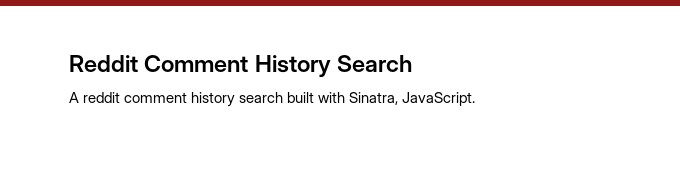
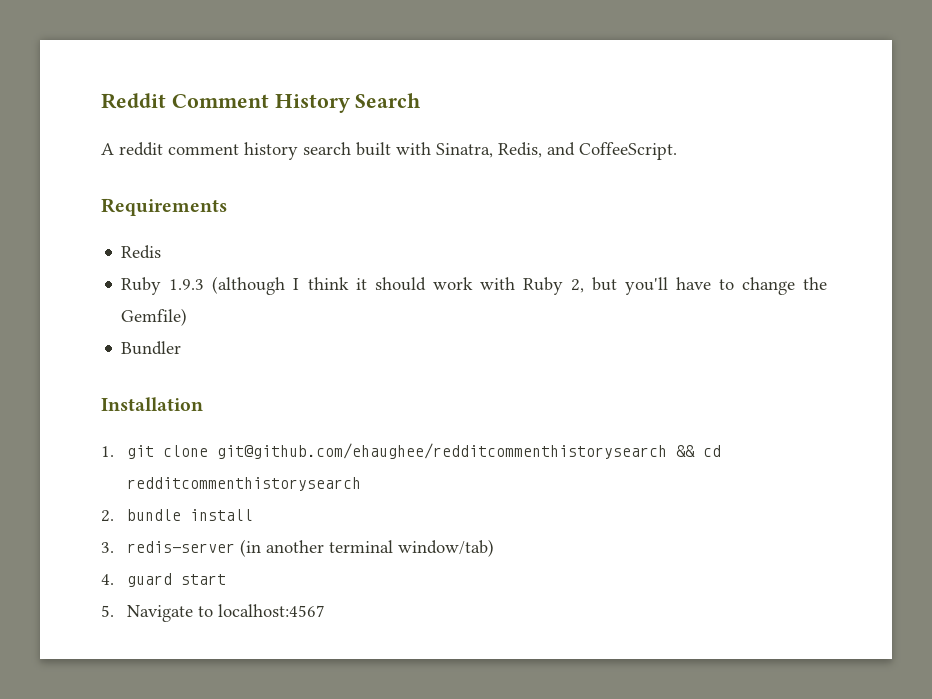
[402,92,476,106] JavaScript. -> [498,142,677,160] [101,198,227,216] [121,245,162,259] [121,276,827,295] [121,308,188,326] [121,341,182,355] [101,397,203,411] [101,443,722,459] [127,477,362,491] [101,509,254,522] [101,539,495,557] [101,573,227,587] [101,604,326,622] Redis, and CoffeeScript. // Requirements // Redis // Ruby 1.9.3 (although I think it should work with Ruby 2, but you'll have to change the Gemfile) // Bundler // Installation // 1. git clone git@github.com/ehaughee/redditcommenthistorysearch && cd redditcommenthistorysearch // 2. bundle install // 3. redis-server (in another terminal window/tab) // 4. guard start // 5. Navigate to localhost:4567

